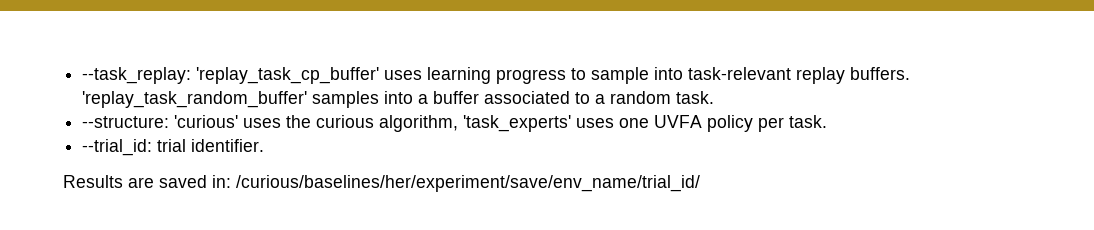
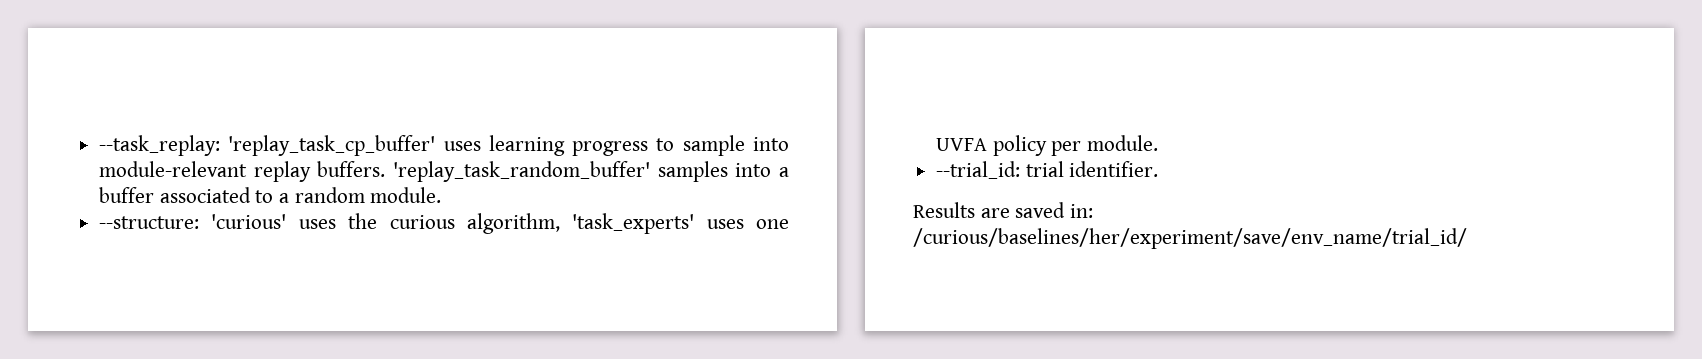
[688,67,792,80] task-relevant -> [99,161,248,177] module-relevant
[676,91,715,104] task. -> [370,187,442,203] module.
[789,115,828,128] task. -> [1087,135,1159,151] module.

